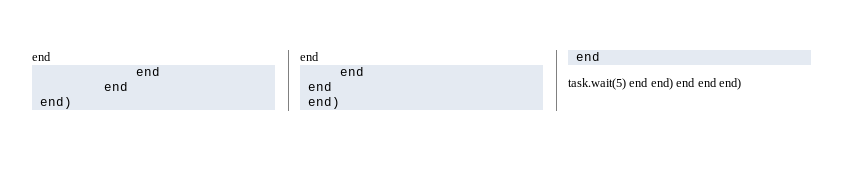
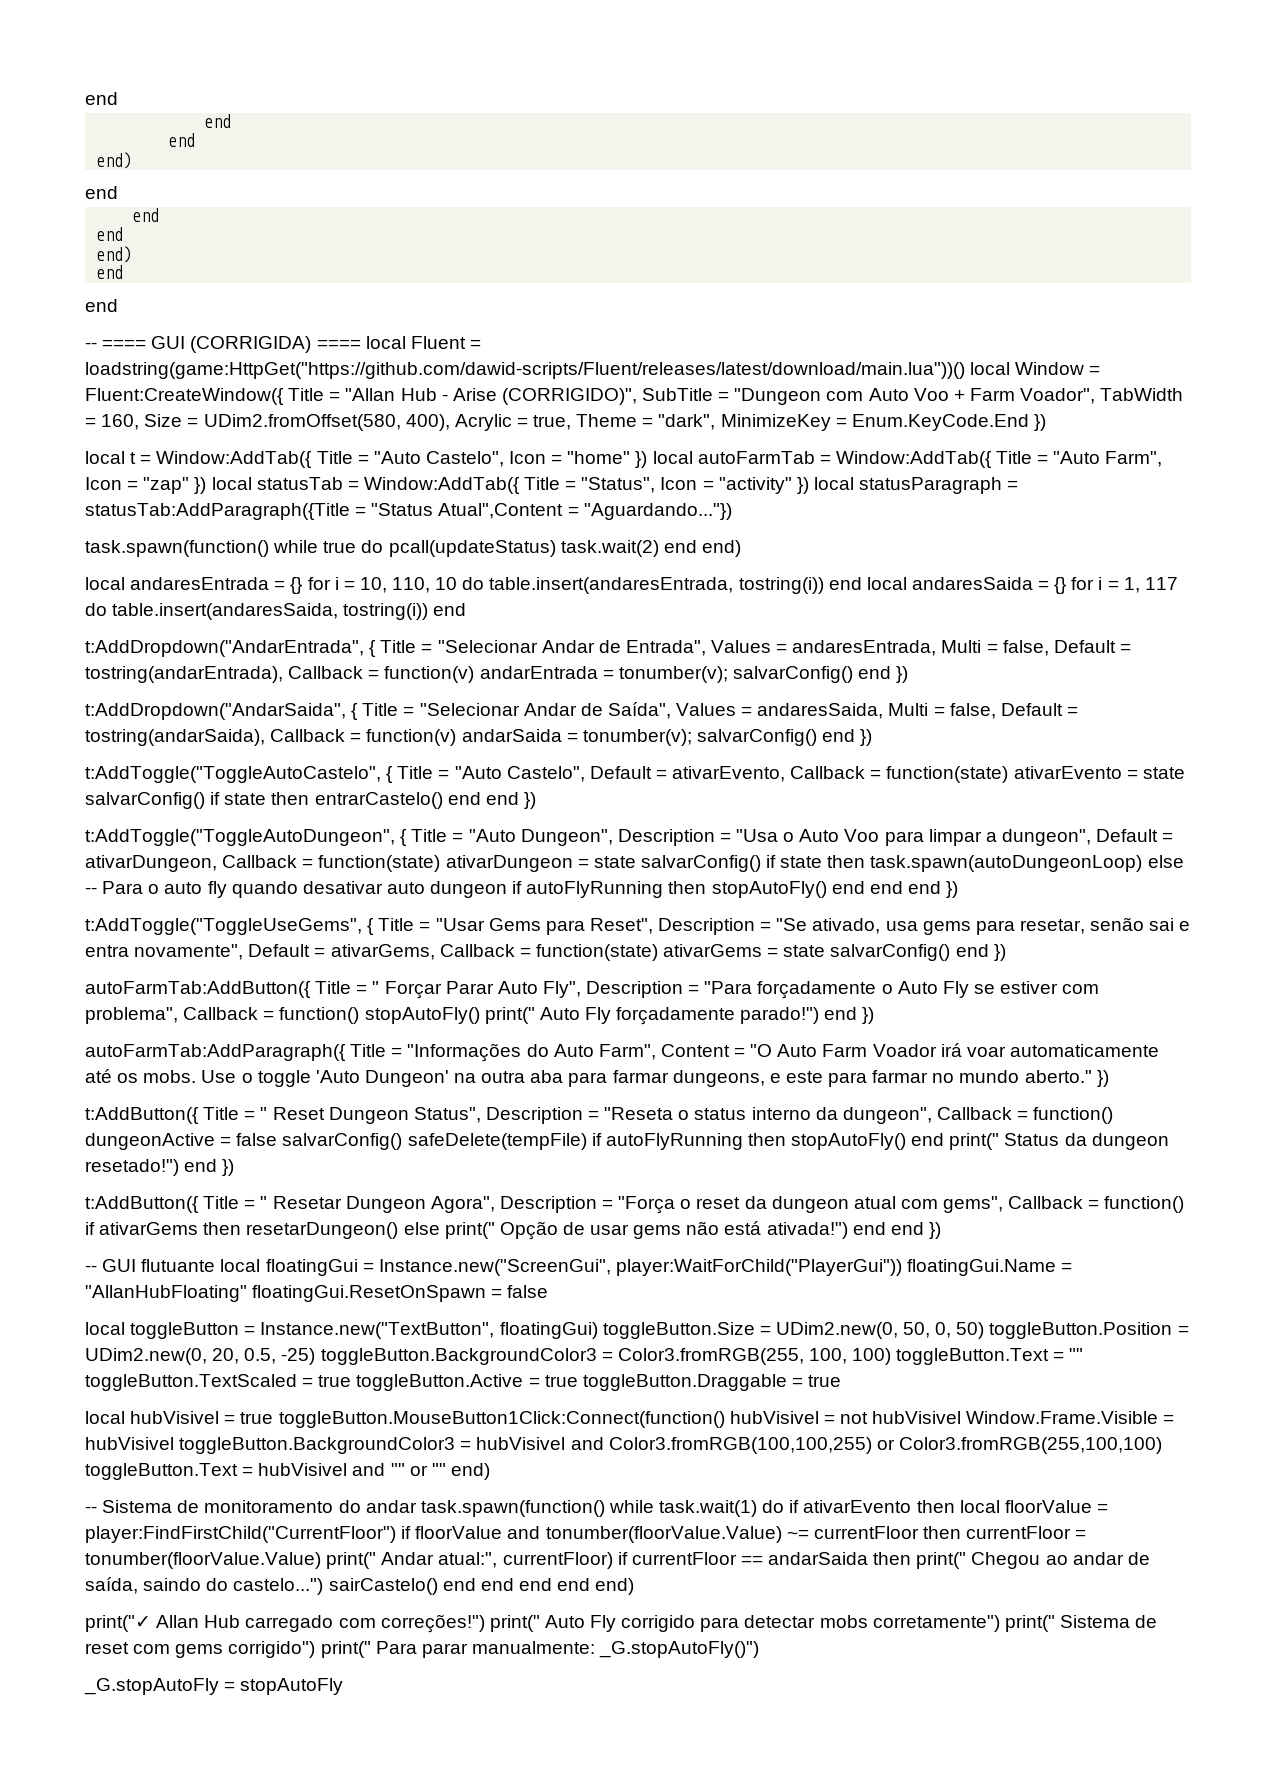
[568,78,741,90] task.wait(5) end end) end end end) -> [85,299,118,312] [85,336,481,353] [85,362,1101,379] [85,388,1184,405] [85,414,1046,431] [85,451,1163,468] [85,477,1019,494] [85,503,732,520] [85,540,741,557] [85,577,1178,594] [85,603,467,620] [85,640,1131,657] [85,666,909,683] [85,702,1078,720] [85,729,873,746] [85,766,1185,783] [85,792,536,809] [85,829,1174,846] [85,855,1184,872] [85,881,959,898] [85,917,1191,935] [85,944,1006,961] [85,981,1100,999] [85,1007,875,1025] [85,1043,1159,1062] [85,1069,1109,1087] [85,1107,1114,1124] [85,1133,1169,1150] [85,1159,235,1176] [85,1196,1185,1214] [85,1221,941,1240] [85,1259,1073,1276] [85,1285,549,1302] [85,1322,1189,1339] [85,1348,1084,1365] [85,1374,842,1391] [85,1411,1175,1428] [85,1437,1162,1454] [85,1463,490,1480] [85,1500,1108,1517] [85,1526,1087,1543] [85,1552,1150,1569] [85,1577,635,1595] [85,1614,1158,1633] [85,1641,760,1658] [84,1678,344,1695] end // -- ==== GUI (CORRIGIDA) ==== local Fluent = loadstring(game:HttpGet("https://github.com/dawid-scripts/Fluent/releases/latest/download/main.lua"))() local Window = Fluent:CreateWindow({ Title = "Allan Hub - Arise (CORRIGIDO)", SubTitle = "Dungeon com Auto Voo + Farm Voador", TabWidth = 160, Size = UDim2.fromOffset(580, 400), Acrylic = true, Theme = "dark", MinimizeKey = Enum.KeyCode.End }) // local t = Window:AddTab({ Title = "Auto Castelo", Icon = "home" }) local autoFarmTab = Window:AddTab({ Title = "Auto Farm", Icon = "zap" }) local statusTab = Window:AddTab({ Title = "Status", Icon = "activity" }) local statusParagraph = statusTab:AddParagraph({Title = "Status Atual",Content = "Aguardando..."}) // task.spawn(function() while true do pcall(updateStatus) task.wait(2) end end) // local andaresEntrada = {} for i = 10, 110, 10 do table.insert(andaresEntrada, tostring(i)) end local andaresSaida = {} for i = 1, 117 do table.insert(andaresSaida, tostring(i)) end // t:AddDropdown("AndarEntrada", { Title = "Selecionar Andar de Entrada", Values = andaresEntrada, Multi = false, Default = tostring(andarEntrada), Callback = function(v) andarEntrada = tonumber(v); salvarConfig() end }) // t:AddDropdown("AndarSaida", { Title = "Selecionar Andar de Saída", Values = andaresSaida, Multi = false, Default = tostring(andarSaida), Callback = function(v) andarSaida = tonumber(v); salvarConfig() end }) // t:AddToggle("ToggleAutoCastelo", { Title = "Auto Castelo", Default = ativarEvento, Callback = function(state) ativarEvento = state salvarConfig() if state then entrarCastelo() end end }) // t:AddToggle("ToggleAutoDungeon", { Title = "Auto Dungeon", Description = "Usa o Auto Voo para limpar a dungeon", Default = ativarDungeon, Callback = function(state) ativarDungeon = state salvarConfig() if state then task.spawn(autoDungeonLoop) else -- Para o auto fly quando desativar auto dungeon if autoFlyRunning then stopAutoFly() end end end }) // t:AddToggle("ToggleUseGems", { Title = "Usar Gems para Reset", Description = "Se ativado, usa gems para resetar, senão sai e entra novamente", Default = ativarGems, Callback = function(state) ativarGems = state salvarConfig() end }) // autoFarmTab:AddButton({ Title = " Forçar Parar Auto Fly", Description = "Para forçadamente o Auto Fly se estiver com problema", Callback = function() stopAutoFly() print(" Auto Fly forçadamente parado!") end }) // autoFarmTab:AddParagraph({ Title = "Informações do Auto Farm", Content = "O Auto Farm Voador irá voar automaticamente até os mobs. Use o toggle 'Auto Dungeon' na outra aba para farmar dungeons, e este para farmar no mundo aberto." }) // t:AddButton({ Title = " Reset Dungeon Status", Description = "Reseta o status interno da dungeon", Callback = function() dungeonActive = false salvarConfig() safeDelete(tempFile) if autoFlyRunning then stopAutoFly() end print(" Status da dungeon resetado!") end }) // t:AddButton({ Title = " Resetar Dungeon Agora", Description = "Força o reset da dungeon atual com gems", Callback = function() if ativarGems then resetarDungeon() else print(" Opção de usar gems não está ativada!") end end }) // -- GUI flutuante local floatingGui = Instance.new("ScreenGui", player:WaitForChild("PlayerGui")) floatingGui.Name = "AllanHubFloating" floatingGui.ResetOnSpawn = false // local toggleButton = Instance.new("TextButton", floatingGui) toggleButton.Size = UDim2.new(0, 50, 0, 50) toggleButton.Position = UDim2.new(0, 20, 0.5, -25) toggleButton.BackgroundColor3 = Color3.fromRGB(255, 100, 100) toggleButton.Text = "" toggleButton.TextScaled = true toggleButton.Active = true toggleButton.Draggable = true // local hubVisivel = true toggleButton.MouseButton1Click:Connect(function() hubVisivel = not hubVisivel Window.Frame.Visible = hubVisivel toggleButton.BackgroundColor3 = hubVisivel and Color3.fromRGB(100,100,255) or Color3.fromRGB(255,100,100) toggleButton.Text = hubVisivel and "" or "" end) // -- Sistema de monitoramento do andar task.spawn(function() while task.wait(1) do if ativarEvento then local floorValue = player:FindFirstChild("CurrentFloor") if floorValue and tonumber(floorValue.Value) ~= currentFloor then currentFloor = tonumber(floorValue.Value) print(" Andar atual:", currentFloor) if currentFloor == andarSaida then print(" Chegou ao andar de saída, saindo do castelo...") sairCastelo() end end end end end) // print("✓ Allan Hub carregado com correções!") print(" Auto Fly corrigido para detectar mobs corretamente") print(" Sistema de reset com gems corrigido") print(" Para parar manualmente: _G.stopAutoFly()") // _G.stopAutoFly = stopAutoFly

